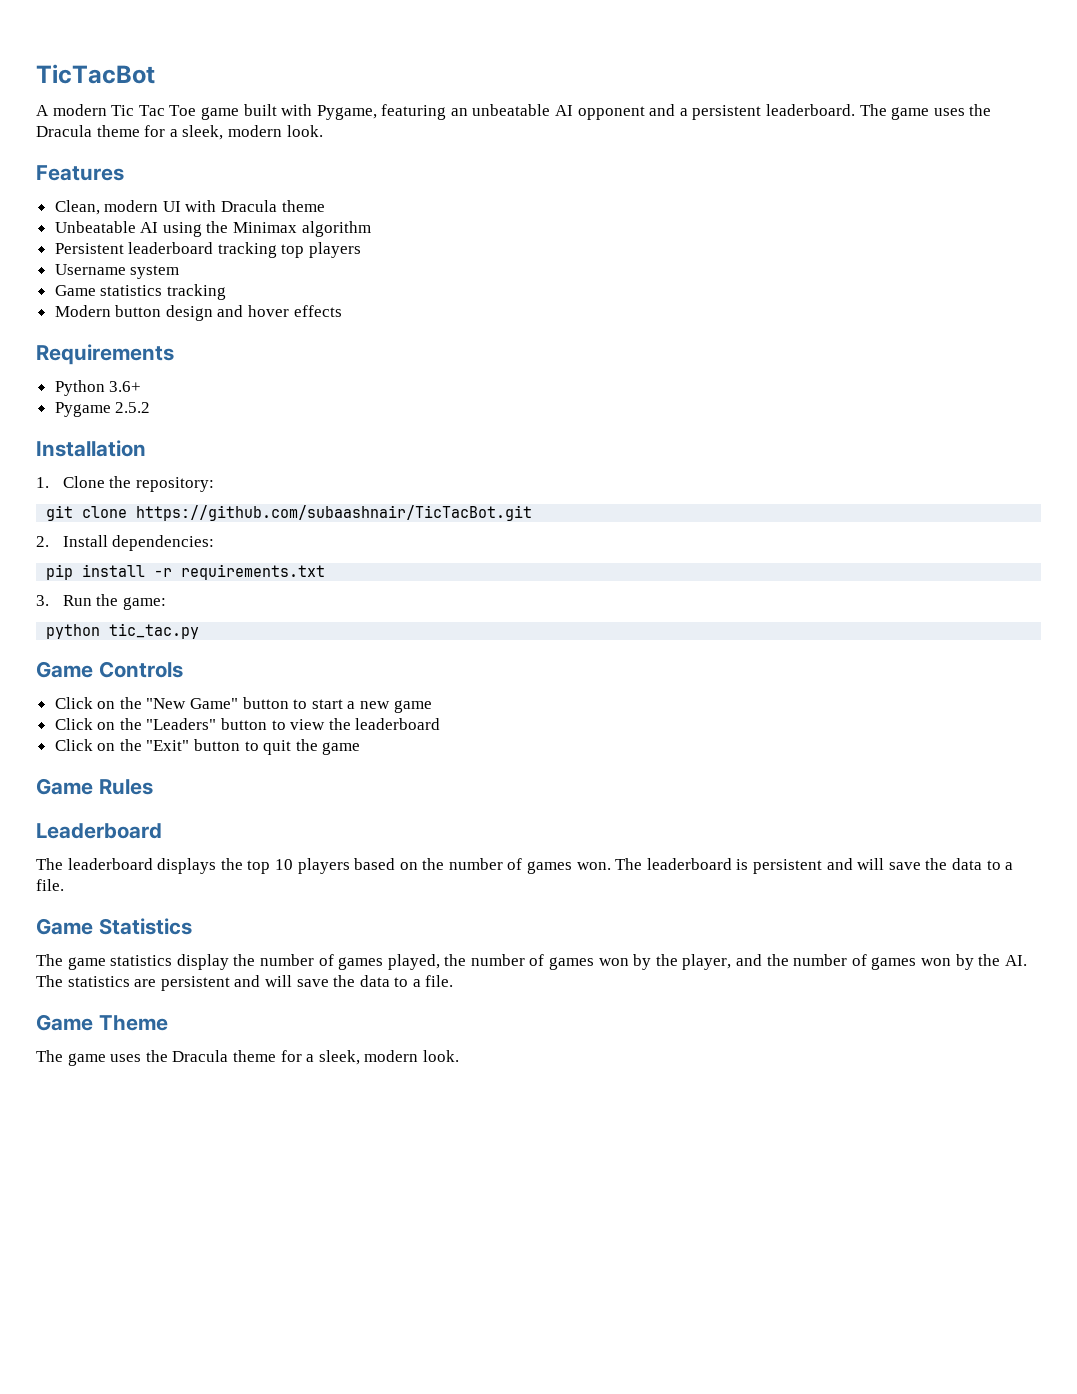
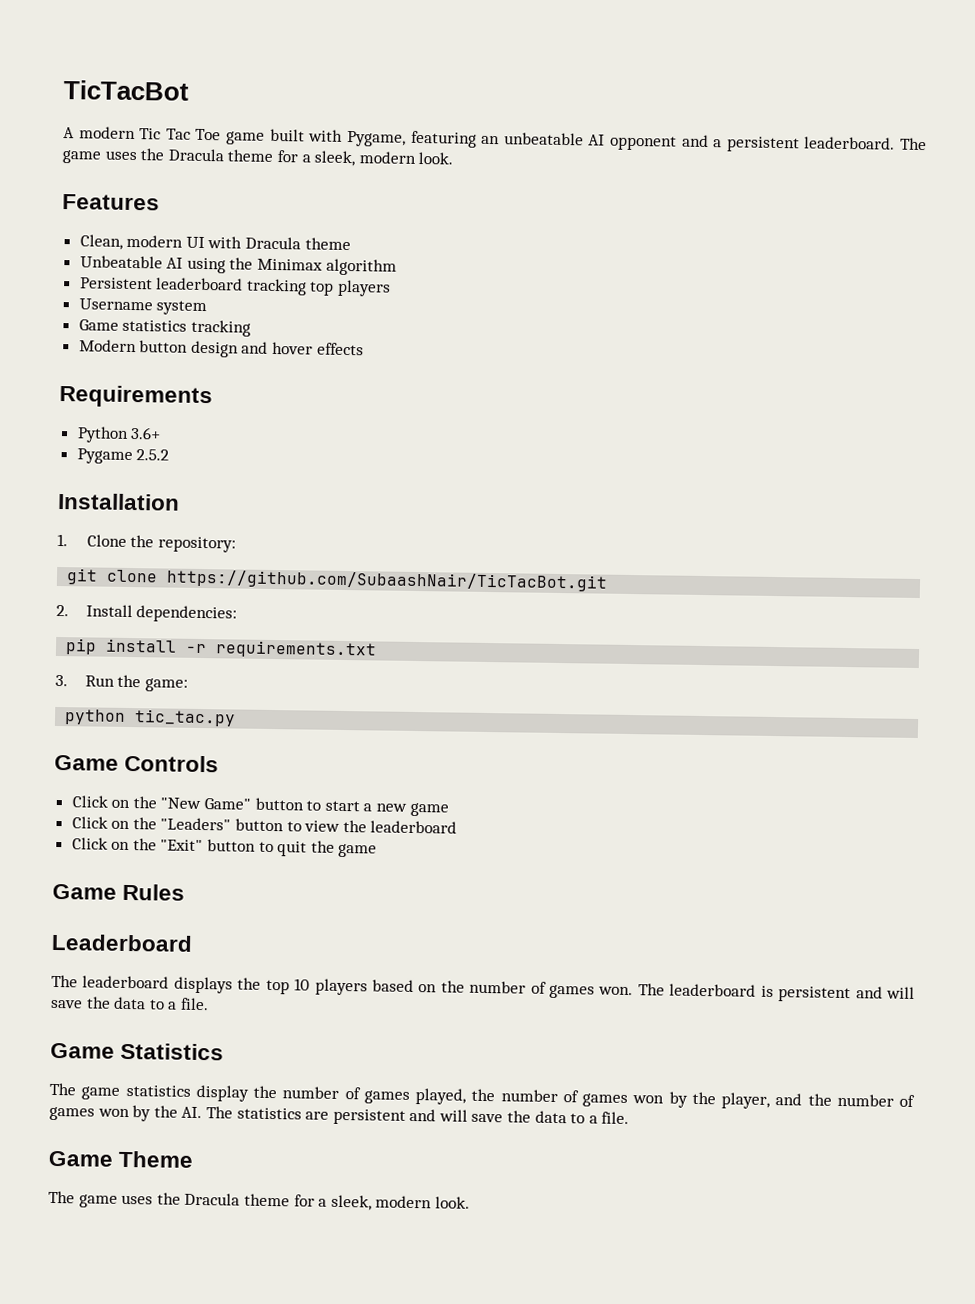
[136,505,533,521] https://github.com/subaashnair/TicTacBot.git -> [166,569,609,592] https://github.com/SubaashNair/TicTacBot.git

